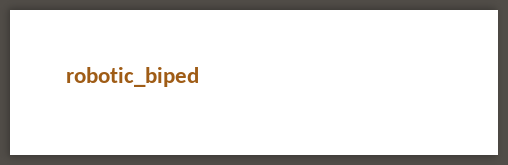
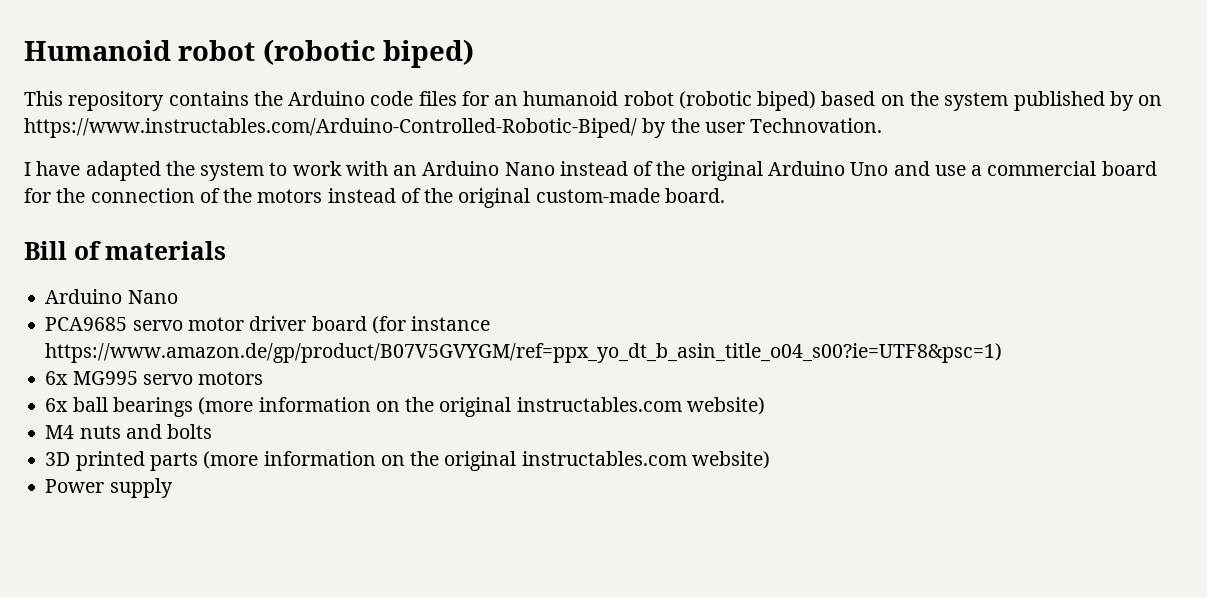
[66,67,199,87] robotic_biped -> [24,39,475,68] [24,91,1163,111] [24,118,883,138] [24,161,1157,181] [24,188,725,208] [24,241,227,260] [45,289,178,304] [45,316,491,334] [45,343,1003,363] [45,371,264,385] [45,397,765,417] [45,424,213,439] [45,451,770,471] [45,478,173,498] Humanoid robot (robotic biped) // This repository contains the Arduino code files for an humanoid robot (robotic biped) based on the system published by on https://www.instructables.com/Arduino-Controlled-Robotic-Biped/ by the user Technovation. // I have adapted the system to work with an Arduino Nano instead of the original Arduino Uno and use a commercial board for the connection of the motors instead of the original custom-made board. // Bill of materials // Arduino Nano // PCA9685 servo motor driver board (for instance https://www.amazon.de/gp/product/B07V5GVYGM/ref=ppx_yo_dt_b_asin_title_o04_s00?ie=UTF8&psc=1) // 6x MG995 servo motors // 6x ball bearings (more information on the original instructables.com website) // M4 nuts and bolts // 3D printed parts (more information on the original instructables.com website) // Power supply

